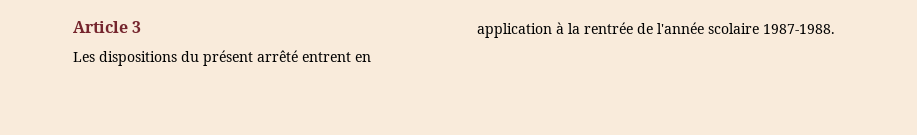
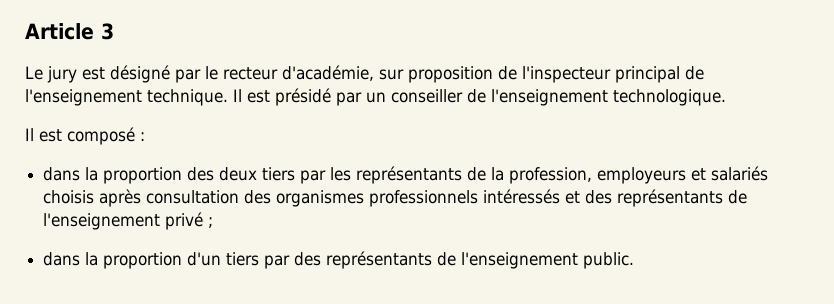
[73,50,371,66] [477,22,835,38] Les dispositions du présent arrêté entrent en application à la rentrée de l'année scolaire 1987-1988. -> [25,65,704,83] [25,88,726,106] [25,127,145,145] [43,166,769,184] [43,189,748,207] [43,212,214,230] [43,251,635,269] Le jury est désigné par le recteur d'académie, sur proposition de l'inspecteur principal de l'enseignement technique. Il est présidé par un conseiller de l'enseignement technologique. // Il est composé : // dans la proportion des deux tiers par les représentants de la profession, employeurs et salariés choisis après consultation des organismes professionnels intéressés et des représentants de l'enseignement privé ; // dans la proportion d'un tiers par des représentants de l'enseignement public.

